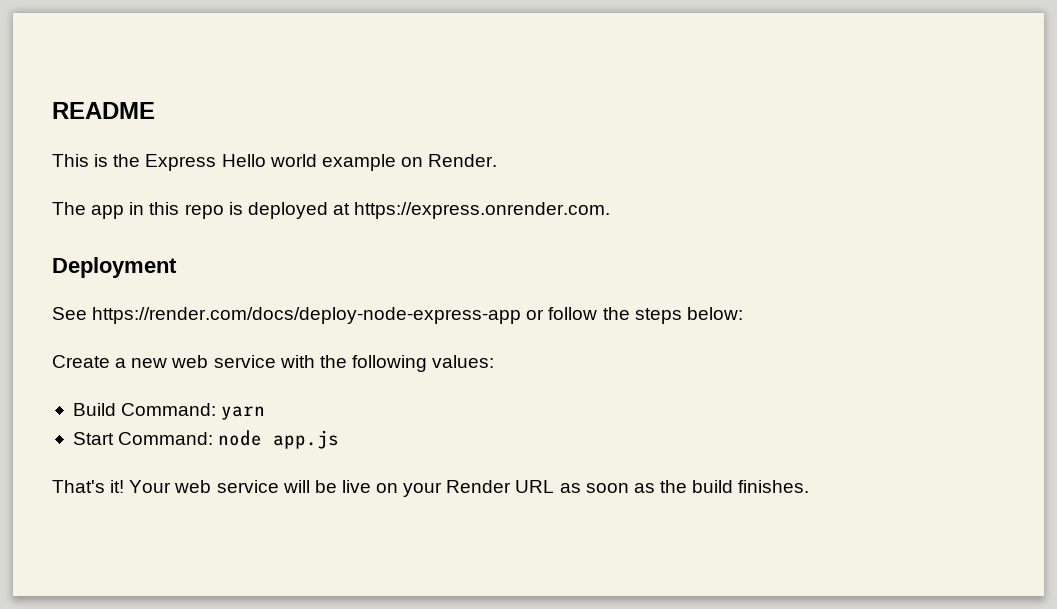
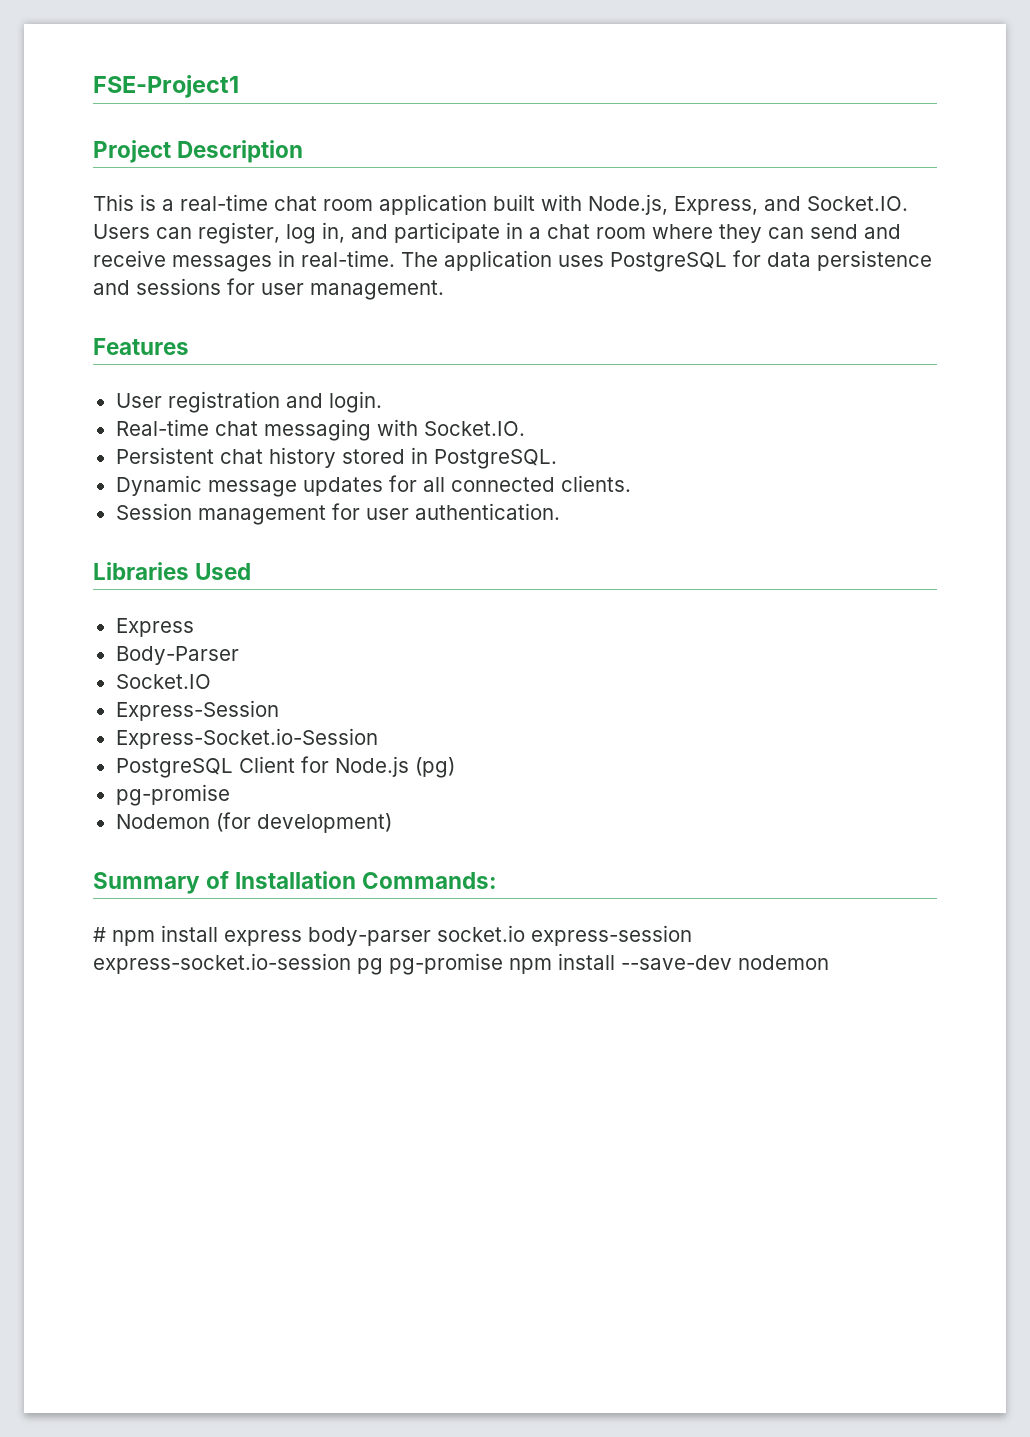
[52,102,155,119] README -> [93,75,239,98] [93,140,304,163] FSE-Project1 // Project Description
[113,154,498,171] [52,202,611,219] [52,257,177,278] [52,307,743,324] [52,355,495,372] [72,403,266,420] [72,430,340,449] [52,480,810,497] the Express Hello world example on Render. // The app in this repo is deployed at https://express.onrender.com. // Deployment // See https://render.com/docs/deploy-node-express-app or follow the steps below: // Create a new web service with the following values: // Build Command: yarn // Start Command: node app.js // That's it! Your web service will be live on your Render URL as soon as the build finishes. -> [162,194,908,215] [93,222,901,244] [93,250,932,272] [93,278,444,300] [93,338,189,355] [115,391,382,413] [115,419,525,441] [115,447,557,469] [115,475,631,497] [115,503,560,525] [93,562,252,580] [115,618,194,637] [115,646,239,665] [115,674,211,689] [115,700,279,721] [115,728,378,749] [115,756,455,778] [115,784,230,806] [115,812,392,833] [93,871,498,894] [93,925,692,946] [93,953,829,975] a real-time chat room application built with Node.js, Express, and Socket.IO. Users can register, log in, and participate in a chat room where they can send and receive messages in real-time. The application uses PostgreSQL for data persistence and sessions for user management. // Features // User registration and login. // Real-time chat messaging with Socket.IO. // Persistent chat history stored in PostgreSQL. // Dynamic message updates for all connected clients. // Session management for user authentication. // Libraries Used // Express // Body-Parser // Socket.IO // Express-Session // Express-Socket.io-Session // PostgreSQL Client for Node.js (pg) // pg-promise // Nodemon (for development) // Summary of Installation Commands: // # npm install express body-parser socket.io express-session express-socket.io-session pg pg-promise npm install --save-dev nodemon

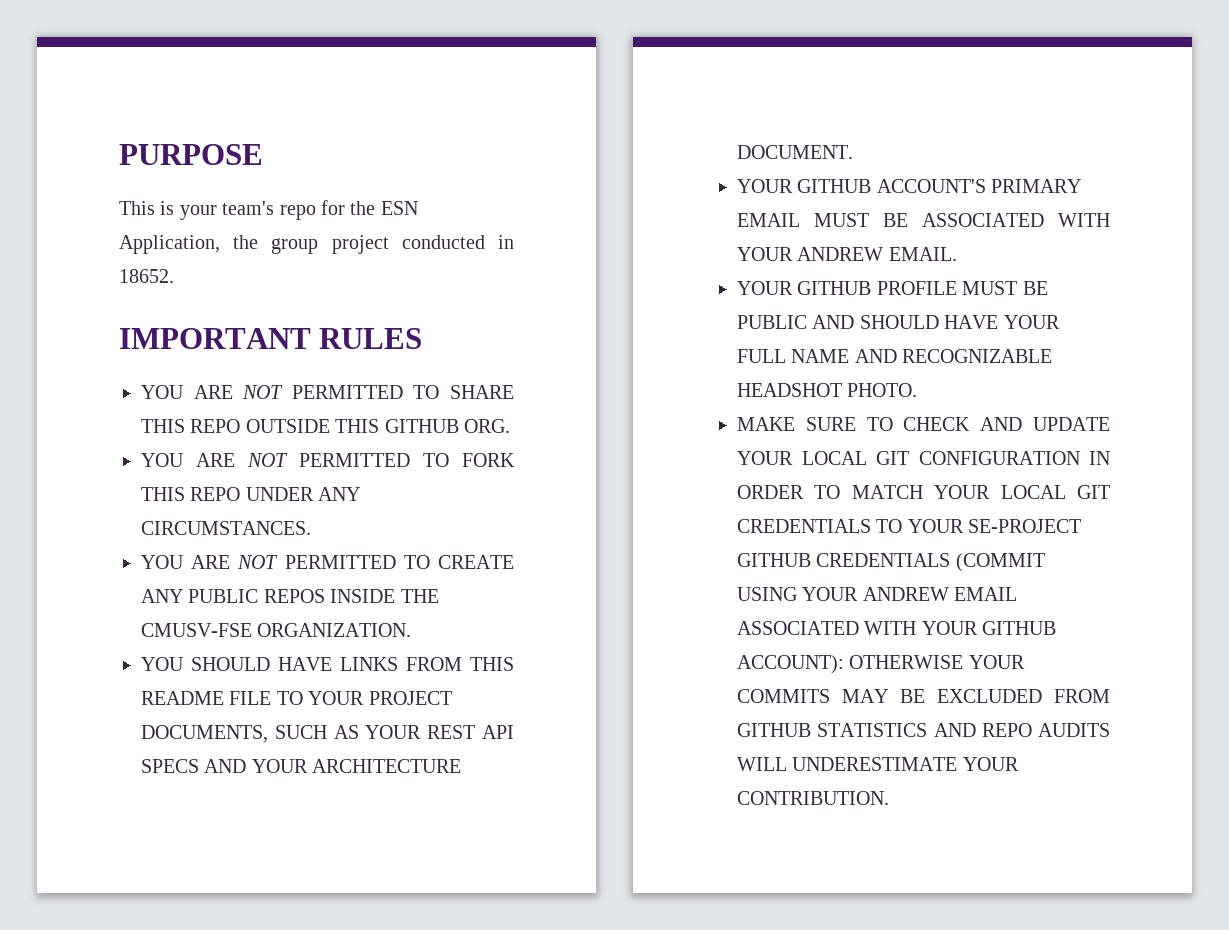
[93,75,239,98] [93,140,304,163] FSE-Project1 // Project Description -> [119,144,263,165] PURPOSE
[162,194,908,215] [93,222,901,244] [93,250,932,272] [93,278,444,300] [93,338,189,355] [115,391,382,413] [115,419,525,441] [115,447,557,469] [115,475,631,497] [115,503,560,525] [93,562,252,580] [115,618,194,637] [115,646,239,665] [115,674,211,689] [115,700,279,721] [115,728,378,749] [115,756,455,778] [115,784,230,806] [115,812,392,833] [93,871,498,894] [93,925,692,946] [93,953,829,975] a real-time chat room application built with Node.js, Express, and Socket.IO. Users can register, log in, and participate in a chat room where they can send and receive messages in real-time. The application uses PostgreSQL for data persistence and sessions for user management. // Features // User registration and login. // Real-time chat messaging with Socket.IO. // Persistent chat history stored in PostgreSQL. // Dynamic message updates for all connected clients. // Session management for user authentication. // Libraries Used // Express // Body-Parser // Socket.IO // Express-Session // Express-Socket.io-Session // PostgreSQL Client for Node.js (pg) // pg-promise // Nodemon (for development) // Summary of Installation Commands: // # npm install express body-parser socket.io express-session express-socket.io-session pg pg-promise npm install --save-dev nodemon -> [179,200,418,220] [119,235,514,254] [119,269,174,283] [119,328,423,349] [141,385,514,399] [141,419,510,433] [141,453,515,467] [141,487,361,501] [141,521,311,535] [141,555,514,569] [141,589,439,603] [141,623,412,637] [141,657,514,671] [141,691,452,705] [141,725,514,743] [141,759,462,773] [737,145,853,159] [737,179,1082,193] [737,213,1110,227] [737,247,957,261] [737,281,1048,295] [737,315,1060,329] [737,349,1053,363] [737,383,918,397] [737,417,1110,431] [737,451,1110,465] [737,485,1110,499] [737,519,1082,533] [737,553,1045,572] [737,587,1018,601] [737,621,1057,635] [737,655,1025,674] [737,689,1110,703] [737,723,1110,737] [737,757,1019,771] [737,791,889,805] your team's repo for the ESN Application, the group project conducted in 18652. // IMPORTANT RULES // YOU ARE NOT PERMITTED TO SHARE THIS REPO OUTSIDE THIS GITHUB ORG. // YOU ARE NOT PERMITTED TO FORK THIS REPO UNDER ANY CIRCUMSTANCES. // YOU ARE NOT PERMITTED TO CREATE ANY PUBLIC REPOS INSIDE THE CMUSV-FSE ORGANIZATION. // YOU SHOULD HAVE LINKS FROM THIS README FILE TO YOUR PROJECT DOCUMENTS, SUCH AS YOUR REST API SPECS AND YOUR ARCHITECTURE DOCUMENT. // YOUR GITHUB ACCOUNT'S PRIMARY EMAIL MUST BE ASSOCIATED WITH YOUR ANDREW EMAIL. // YOUR GITHUB PROFILE MUST BE PUBLIC AND SHOULD HAVE YOUR FULL NAME AND RECOGNIZABLE HEADSHOT PHOTO. // MAKE SURE TO CHECK AND UPDATE YOUR LOCAL GIT CONFIGURATION IN ORDER TO MATCH YOUR LOCAL GIT CREDENTIALS TO YOUR SE-PROJECT GITHUB CREDENTIALS (COMMIT USING YOUR ANDREW EMAIL ASSOCIATED WITH YOUR GITHUB ACCOUNT): OTHERWISE YOUR COMMITS MAY BE EXCLUDED FROM GITHUB STATISTICS AND REPO AUDITS WILL UNDERESTIMATE YOUR CONTRIBUTION.

